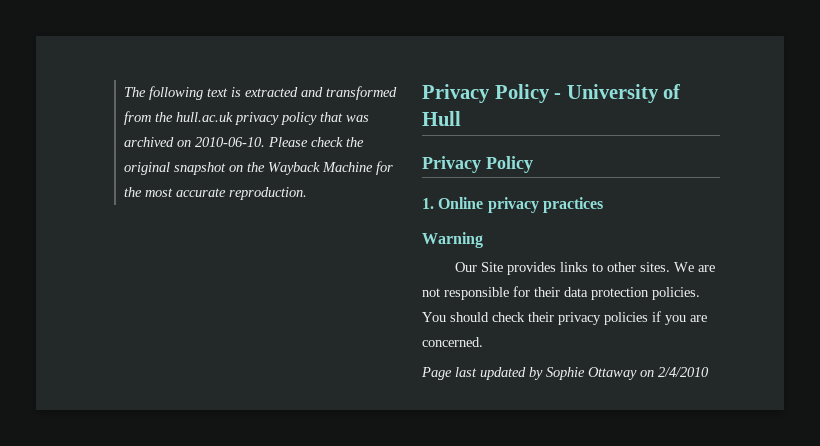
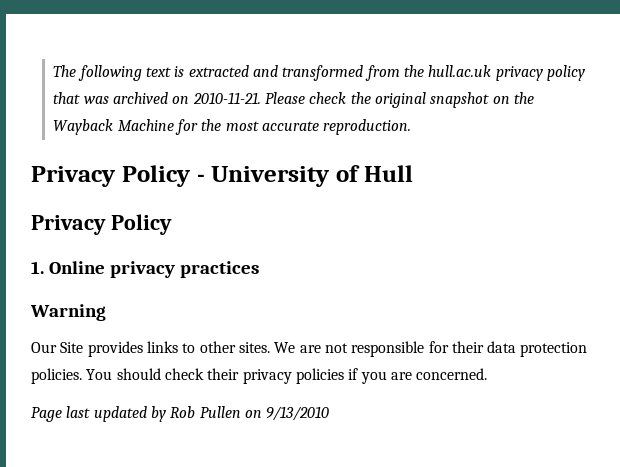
[195,137,266,147] 2010-06-10. -> [192,92,261,104] 2010-11-21.
[546,367,709,380] Sophie Ottaway on 2/4/2010 -> [170,406,330,421] Rob Pullen on 9/13/2010

